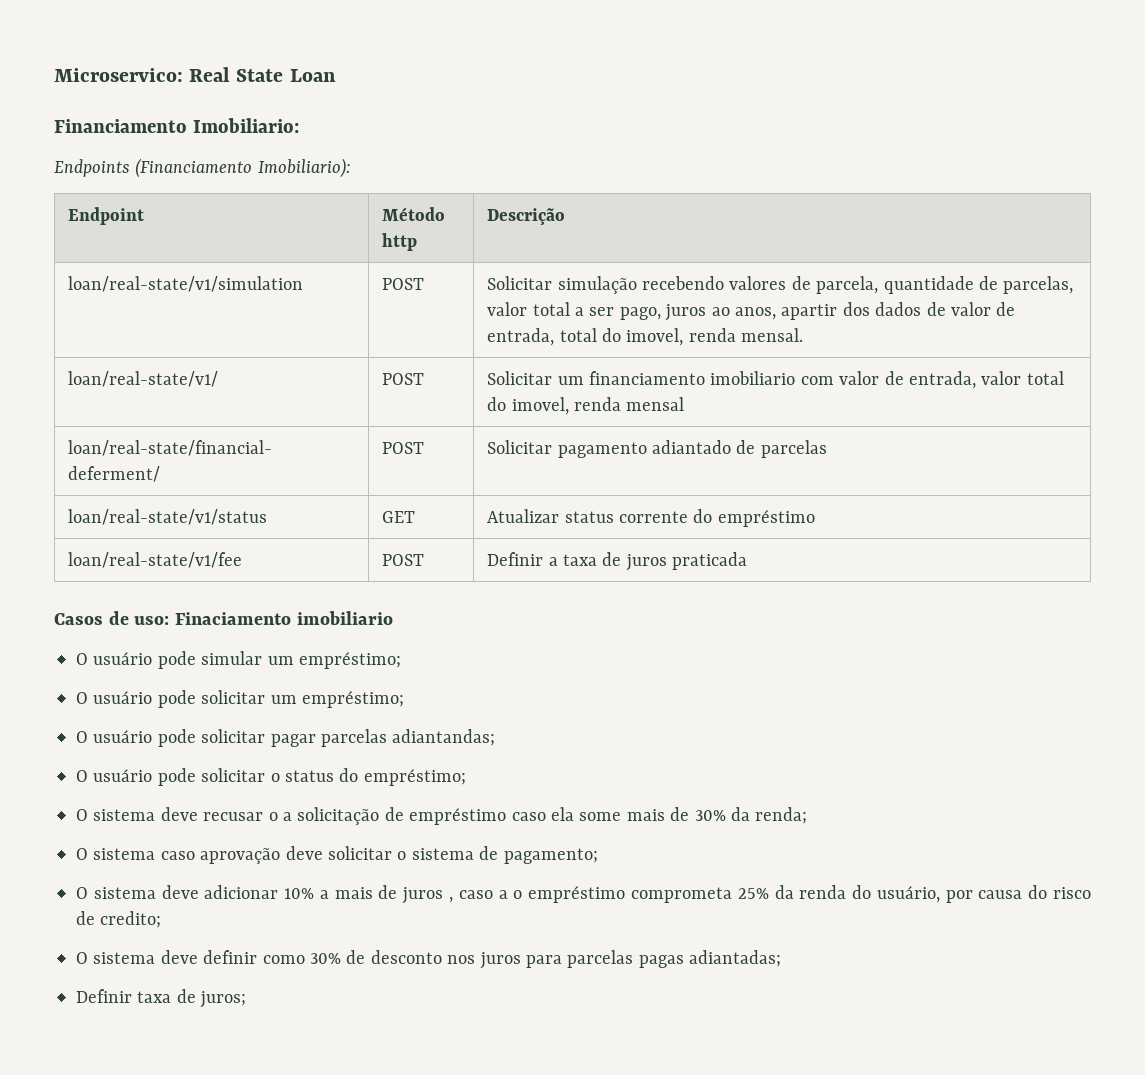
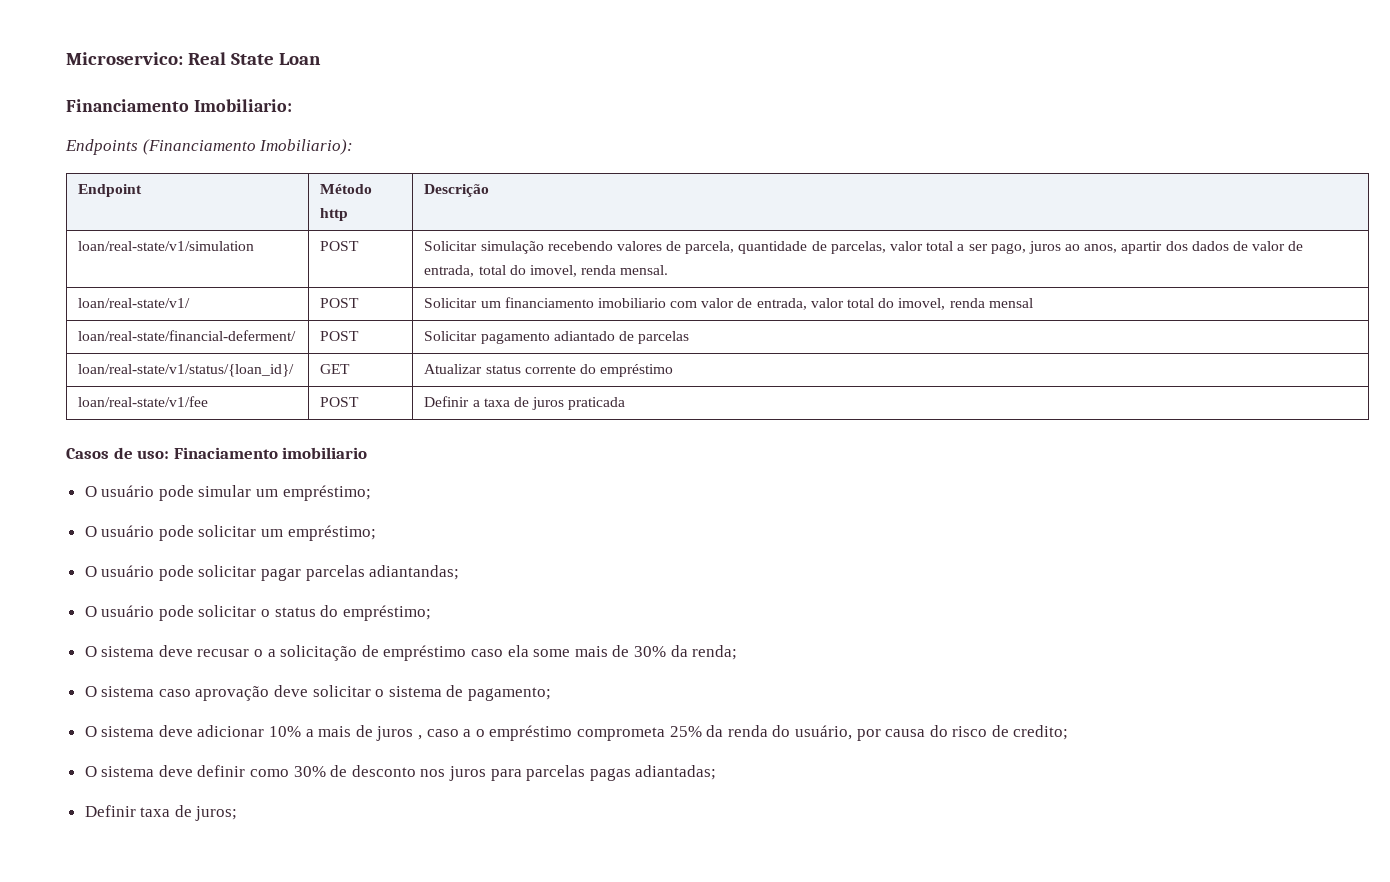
[68,509,268,525] loan/real-state/v1/status -> [78,364,295,377] loan/real-state/v1/status/{loan_id}/

